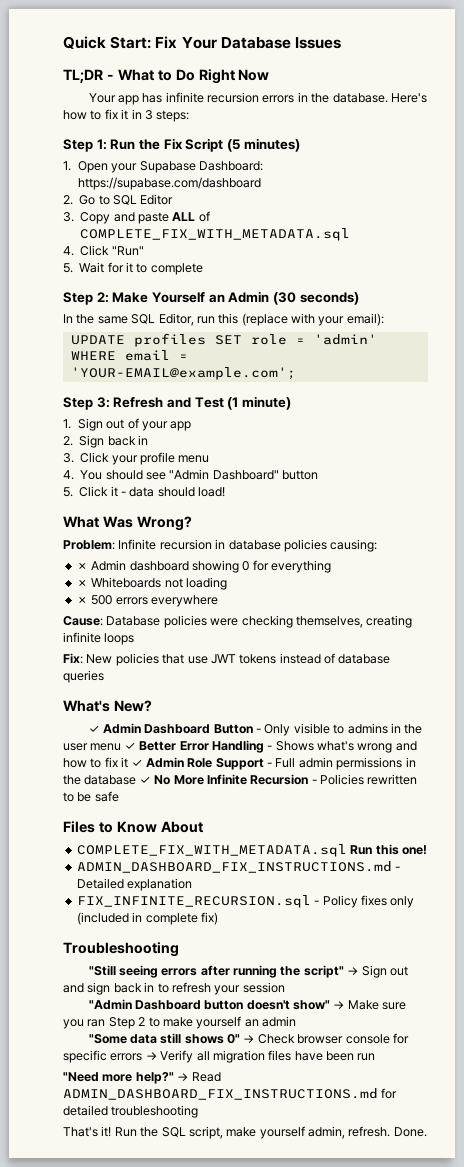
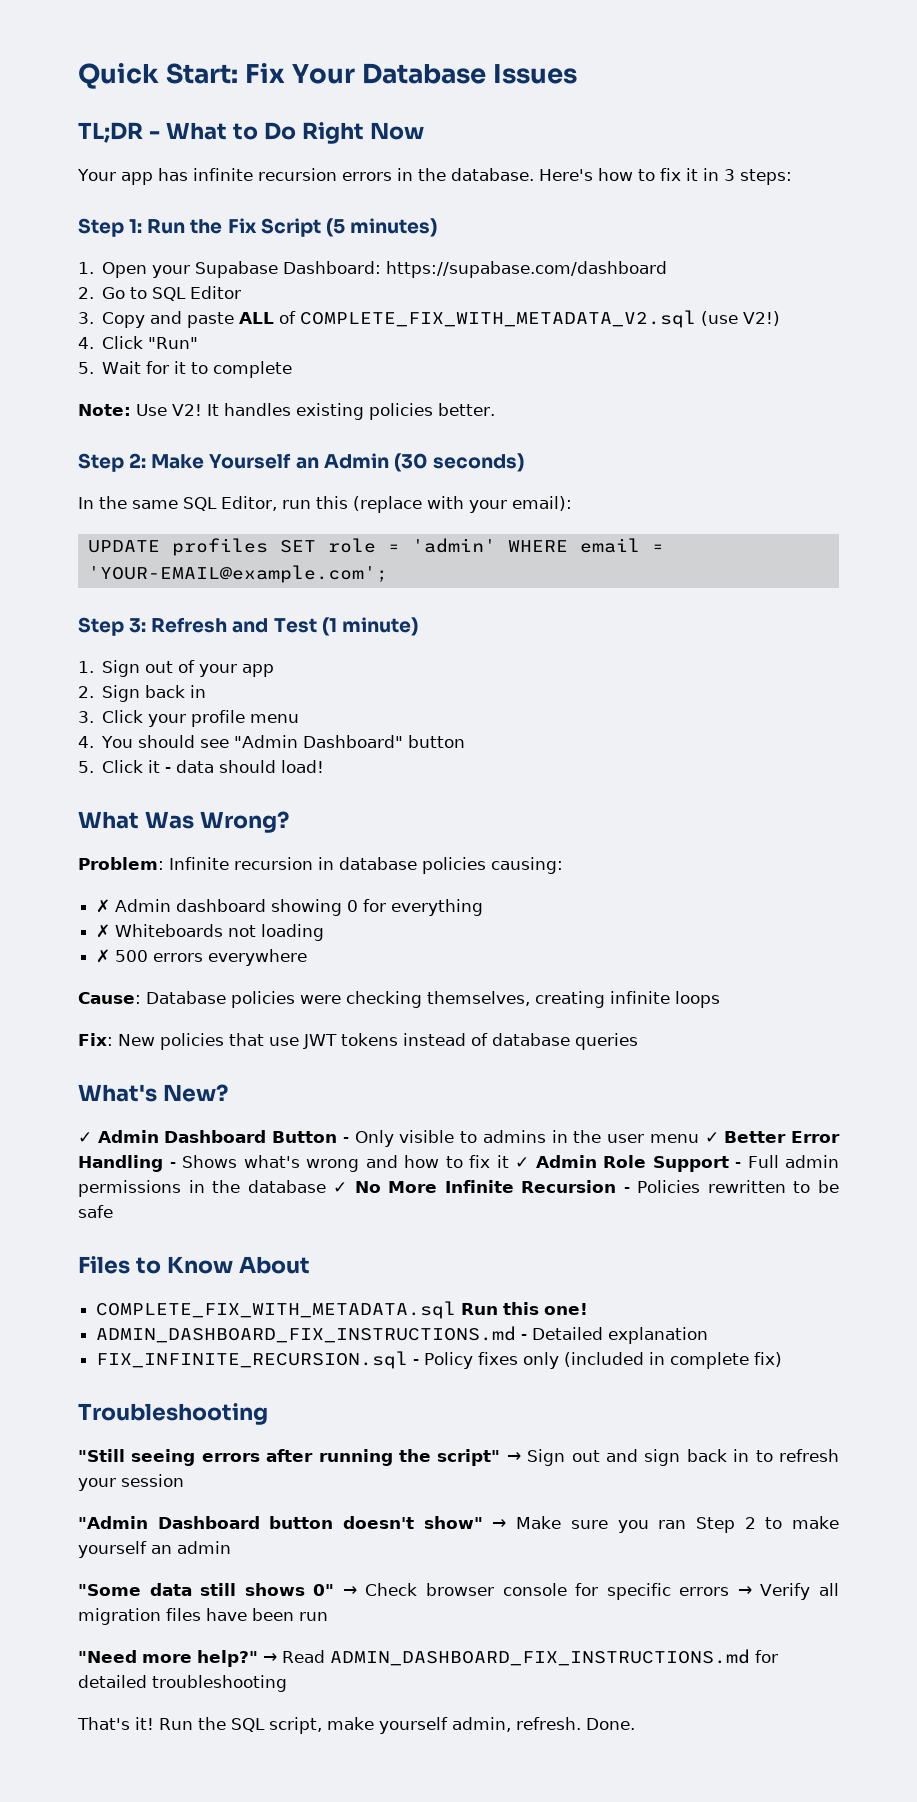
[80,228,351,241] COMPLETE_FIX_WITH_METADATA.sql -> [300,310,781,328] COMPLETE_FIX_WITH_METADATA_V2.sql (use V2!)
(203, 269) none -> [78,403,495,420] // Note: Use V2! It handles existing policies better.

